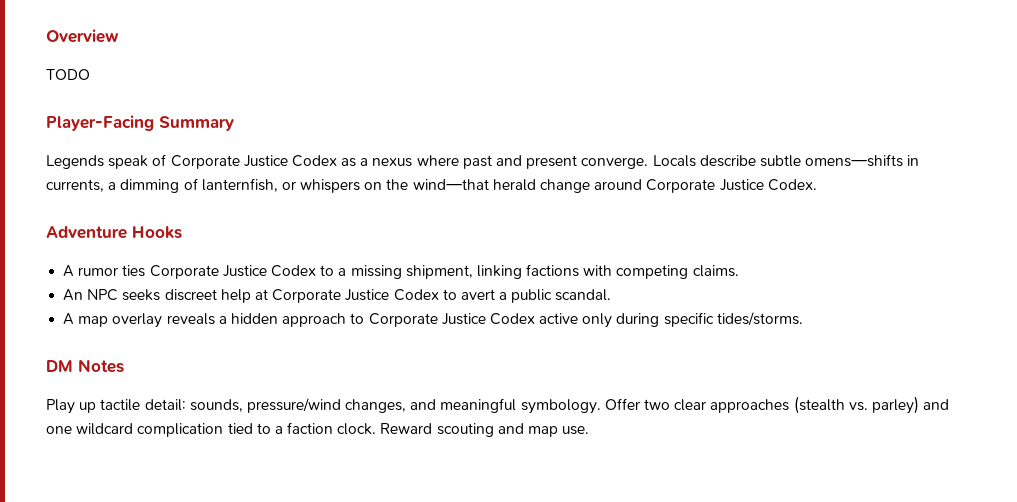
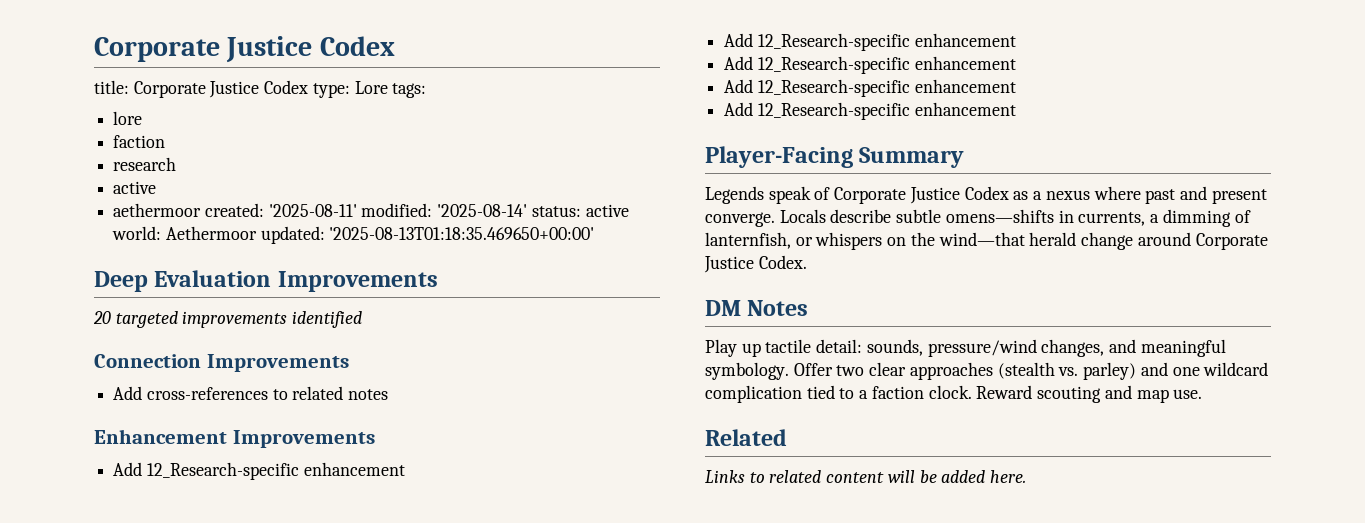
[46,29,119,43] [46,69,90,80] Overview // TODO -> [94,36,395,63] [94,80,427,98] [113,111,143,125] [113,135,166,148] [113,157,177,171] [113,181,157,194] [113,203,629,217] [112,226,595,244] [94,270,438,292] [93,311,363,328] [94,354,349,372] [113,386,389,400] [94,429,375,448] [113,462,405,480] [724,33,1016,51] [724,56,1016,74] [724,79,1016,97] [724,102,1016,120] Corporate Justice Codex // title: Corporate Justice Codex type: Lore tags: // lore // faction // research // active // aethermoor created: '2025-08-11' modified: '2025-08-14' status: active world: Aethermoor updated: '2025-08-13T01:18:35.469650+00:00' // Deep Evaluation Improvements // 20 targeted improvements identified // Connection Improvements // Add cross-references to related notes // Enhancement Improvements // Add 12_Research-specific enhancement // Add 12_Research-specific enhancement // Add 12_Research-specific enhancement // Add 12_Research-specific enhancement // Add 12_Research-specific enhancement
[46,226,182,239] [63,264,739,279] [63,289,612,303] [63,312,803,328] // Adventure Hooks // A rumor ties Corporate Justice Codex to a missing shipment, linking factions with competing claims. // An NPC seeks discreet help at Corporate Justice Codex to avert a public scandal. // A map overlay reveals a hidden approach to Corporate Justice Codex active only during specific tides/storms. -> (807, 262) none
(590, 430) none -> [705,429,787,446] [705,470,1027,483] // Related // Links to related content will be added here.

